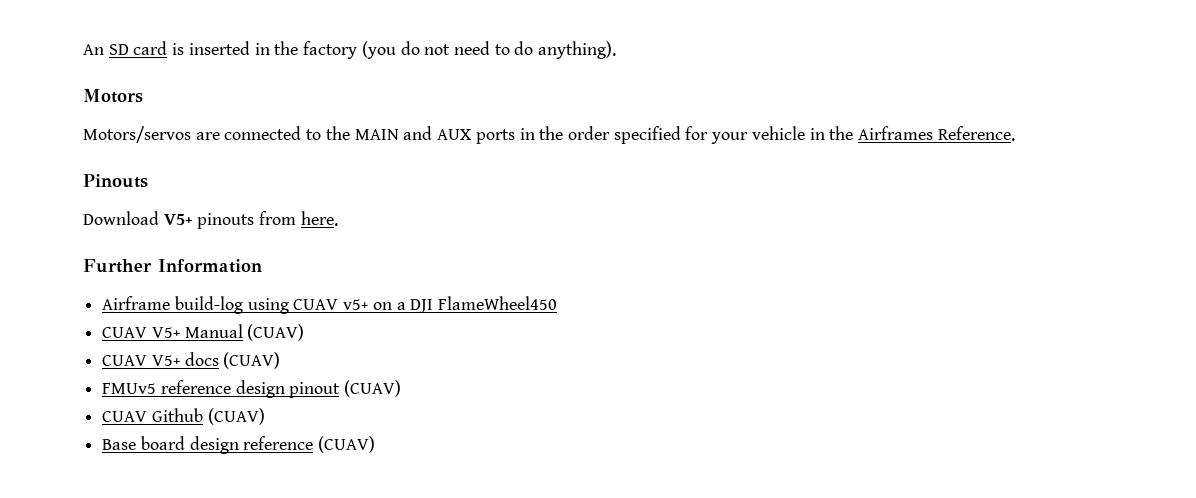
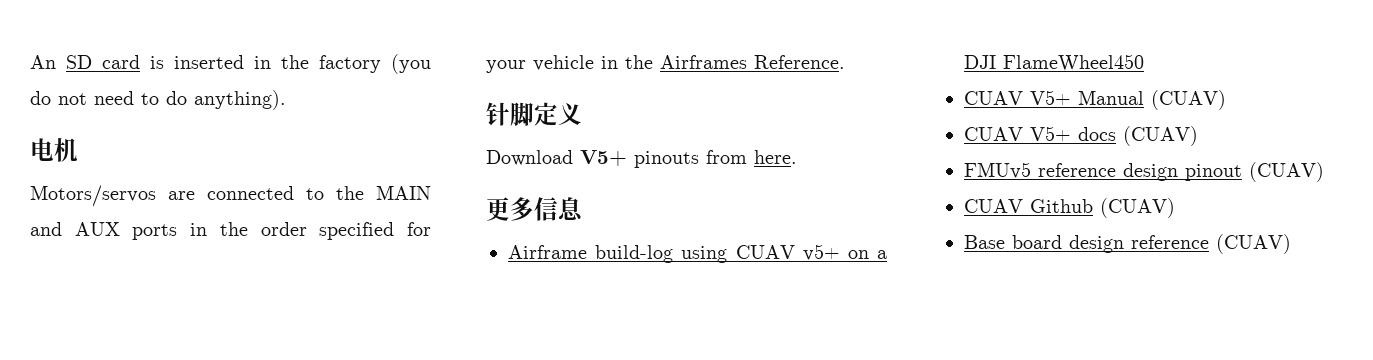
[83,89,143,103] Motors -> [30,138,78,162] 电机
[83,174,148,188] Pinouts -> [486,102,582,126] 针脚定义
[83,259,262,273] Further Information -> [486,197,583,221] 更多信息

